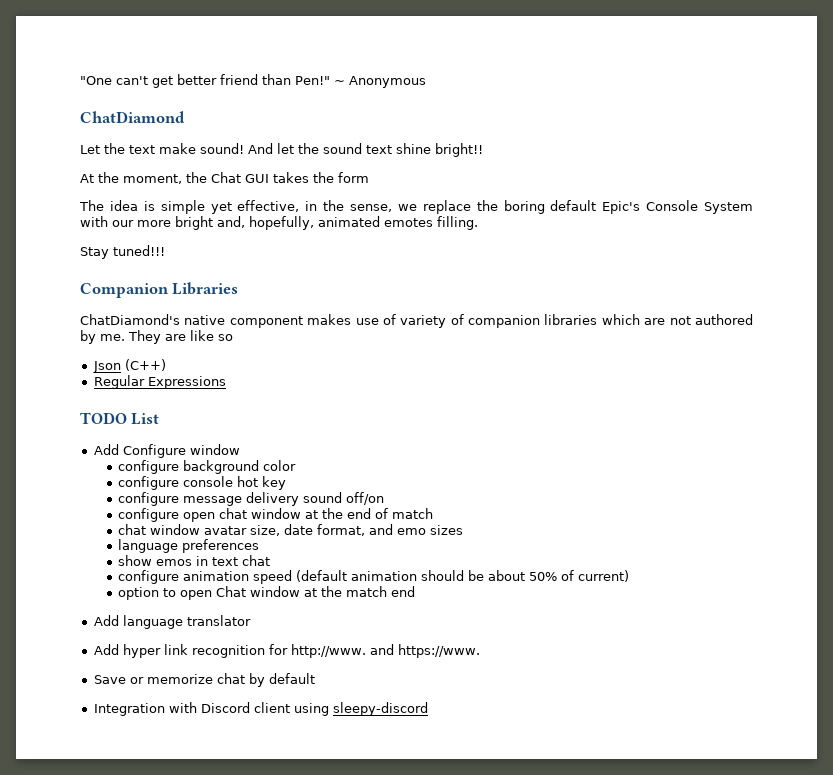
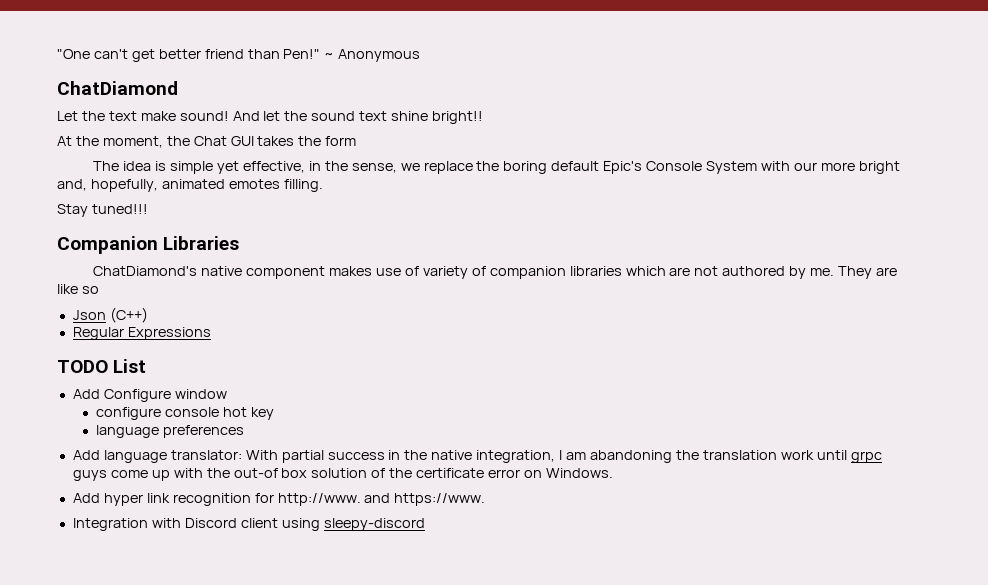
[118,460,297,474] // configure background color -> (227, 394) none
[118,492,385,506] [118,508,434,522] [118,524,464,536] [118,539,260,553] [118,555,271,566] [118,570,630,584] [118,586,416,600] [93,615,251,629] configure message delivery sound off/on // configure open chat window at the end of match // chat window avatar size, date format, and emo sizes // language preferences // show emos in text chat // configure animation speed (default animation should be about 50% of current) // option to open Chat window at the match end // Add language translator -> [95,425,244,438] [72,450,882,463] [72,468,613,481] language preferences // Add language translator: With partial success in the native integration, I am abandoning the translation work until grpc guys come up with the out-of box solution of the certificate error on Windows.
[93,673,315,687] // Save or memorize chat by default -> (486, 499) none

